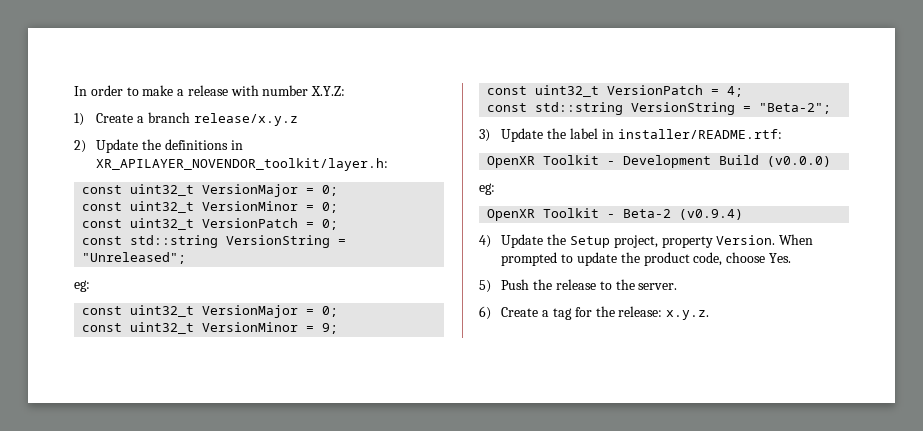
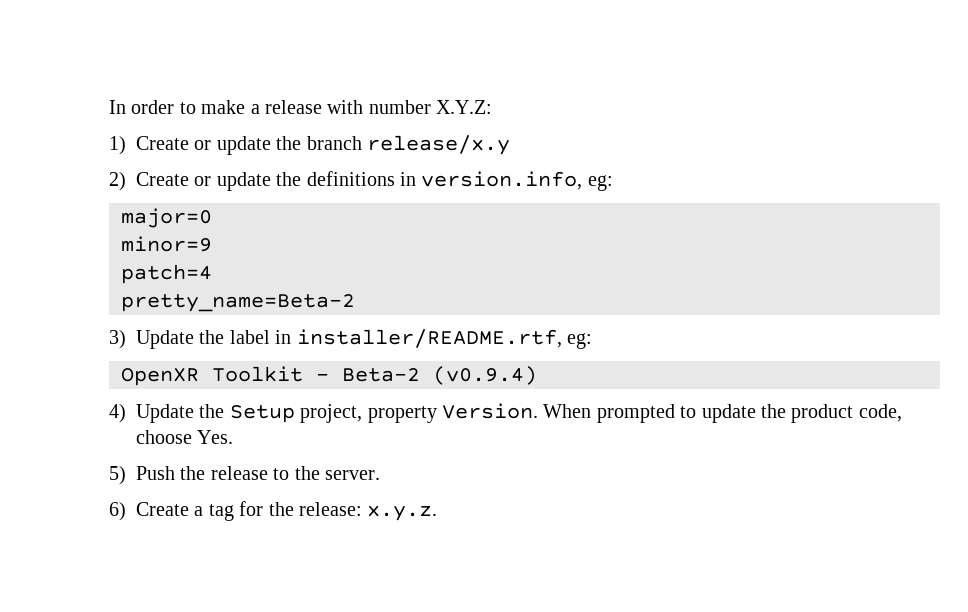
[137,112,298,126] [74,139,243,153] [96,158,389,171] [82,184,339,197] [82,201,339,213] [82,218,339,230] [82,235,347,248] [82,252,187,264] [74,280,90,292] [82,305,339,318] [82,322,339,334] [487,85,744,97] [487,102,832,115] a branch release/x.y.z // 2) Update the definitions in XR_APILAYER_NOVENDOR_toolkit/layer.h: // const uint32_t VersionMajor = 0; // const uint32_t VersionMinor = 0; // const uint32_t VersionPatch = 0; // const std::string VersionString = "Unreleased"; // eg: // const uint32_t VersionMajor = 0; // const uint32_t VersionMinor = 9; // const uint32_t VersionPatch = 4; // const std::string VersionString = "Beta-2"; -> [194,135,510,155] [109,171,613,191] [121,208,212,228] [121,236,212,252] [121,264,212,284] [121,294,355,312] or update the branch release/x.y // 2) Create or update the definitions in version.info, eg: // major=0 // minor=9 // patch=4 // pretty_name=Beta-2
[617,129,782,139] [487,155,832,168] installer/README.rtf: // OpenXR Toolkit - Development Build (v0.0.0) // -> [296,329,562,348] installer/README.rtf,

